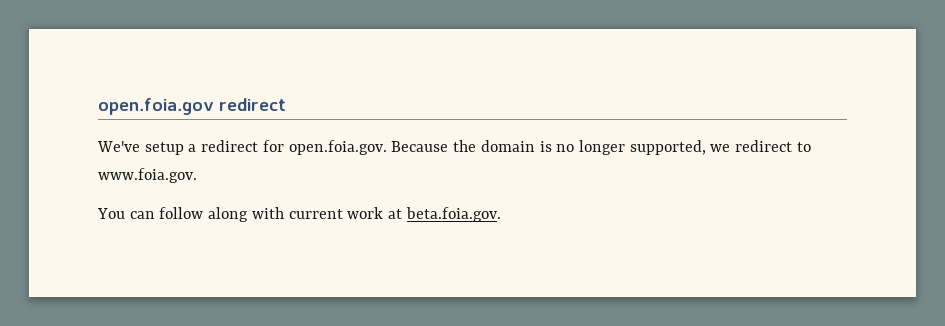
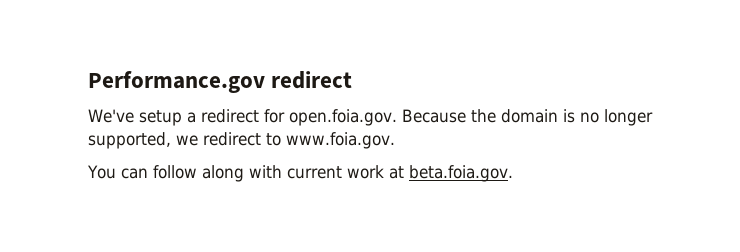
[98,98,214,115] open.foia.gov -> [88,71,265,93] Performance.gov

